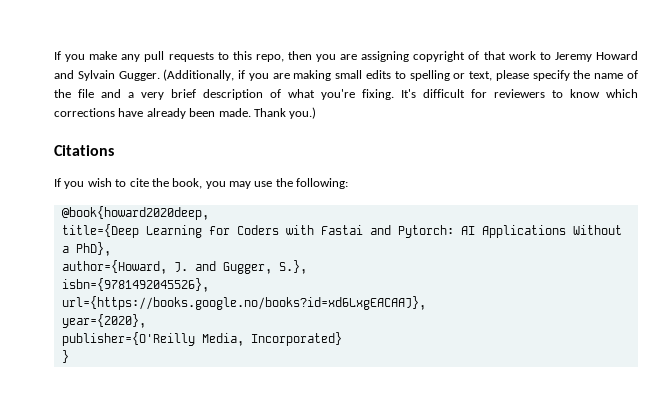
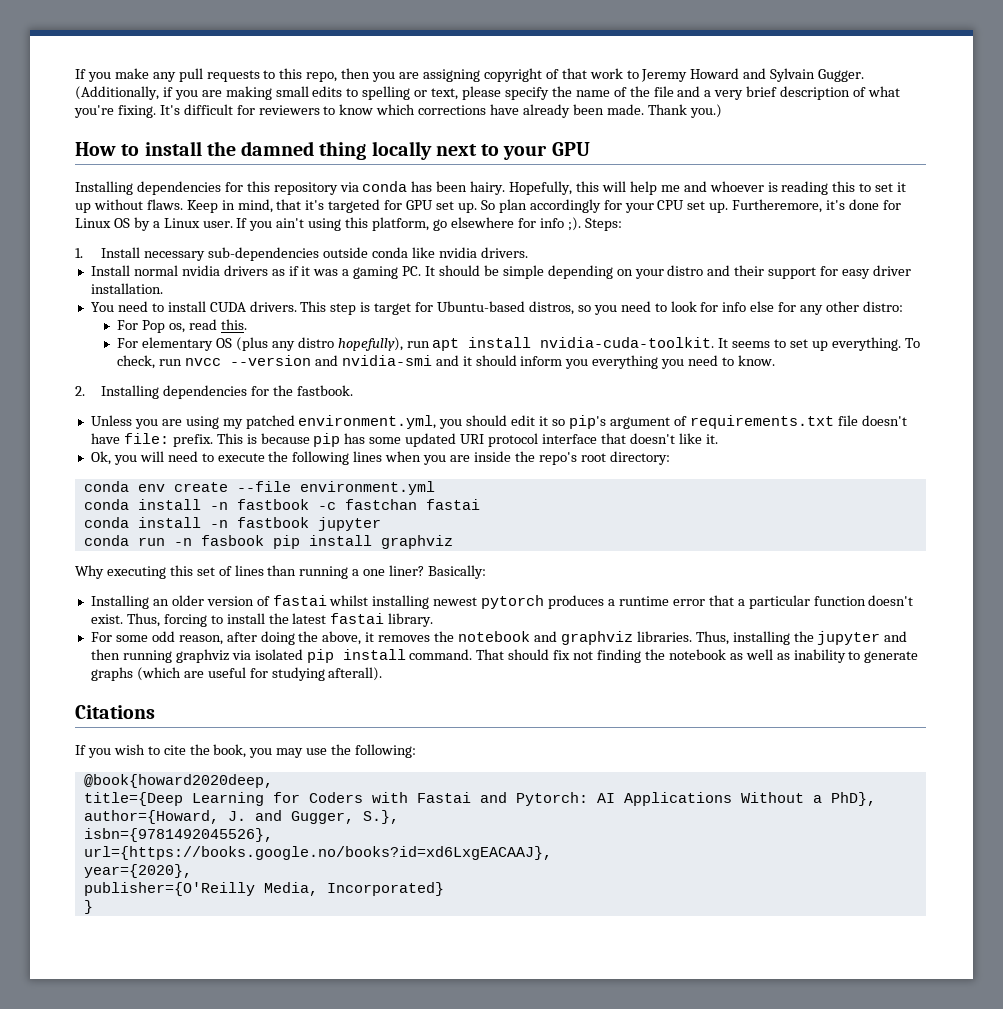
(317, 113) none -> [75,141,590,160] [75,181,907,195] [75,199,901,213] [75,217,622,231] [75,247,528,261] [90,265,911,279] [90,283,163,294] [90,301,903,315] [117,319,247,333] [117,337,920,351] [117,355,775,369] [75,385,353,399] [90,415,907,429] [90,433,718,447] [90,451,670,465] [83,481,435,495] [83,499,480,510] [83,517,381,531] [83,535,453,549] [75,565,487,579] [90,595,914,609] [90,613,434,627] [90,631,908,645] [90,649,919,663] [90,667,383,681] // How to install the damned thing locally next to your GPU // Installing dependencies for this repository via conda has been hairy. Hopefully, this will help me and whoever is reading this to set it up without flaws. Keep in mind, that it's targeted for GPU set up. So plan accordingly for your CPU set up. Furtheremore, it's done for Linux OS by a Linux user. If you ain't using this platform, go elsewhere for info ;). Steps: // 1. Install necessary sub-dependencies outside conda like nvidia drivers. // Install normal nvidia drivers as if it was a gaming PC. It should be simple depending on your distro and their support for easy driver installation. // You need to install CUDA drivers. This step is target for Ubuntu-based distros, so you need to look for info else for any other distro: // For Pop os, read this. // For elementary OS (plus any distro hopefully), run apt install nvidia-cuda-toolkit. It seems to set up everything. To check, run nvcc --version and nvidia-smi and it should inform you everything you need to know. // 2. Installing dependencies for the fastbook. // Unless you are using my patched environment.yml, you should edit it so pip's argument of requirements.txt file doesn't have file: prefix. This is because pip has some updated URI protocol interface that doesn't like it. // Ok, you will need to execute the following lines when you are inside the repo's root directory: // conda env create --file environment.yml // conda install -n fastbook -c fastchan fastai // conda install -n fastbook jupyter // conda run -n fasbook pip install graphviz // Why executing this set of lines than running a one liner? Basically: // Installing an older version of fastai whilst installing newest pytorch produces a runtime error that a particular function doesn't exist. Thus, forcing to install the latest fastai library. // For some odd reason, after doing the above, it removes the notebook and graphviz libraries. Thus, installing the jupyter and then running graphviz via isolated pip install command. That should fix not finding the notebook as well as inability to generate graphs (which are useful for studying afterall).

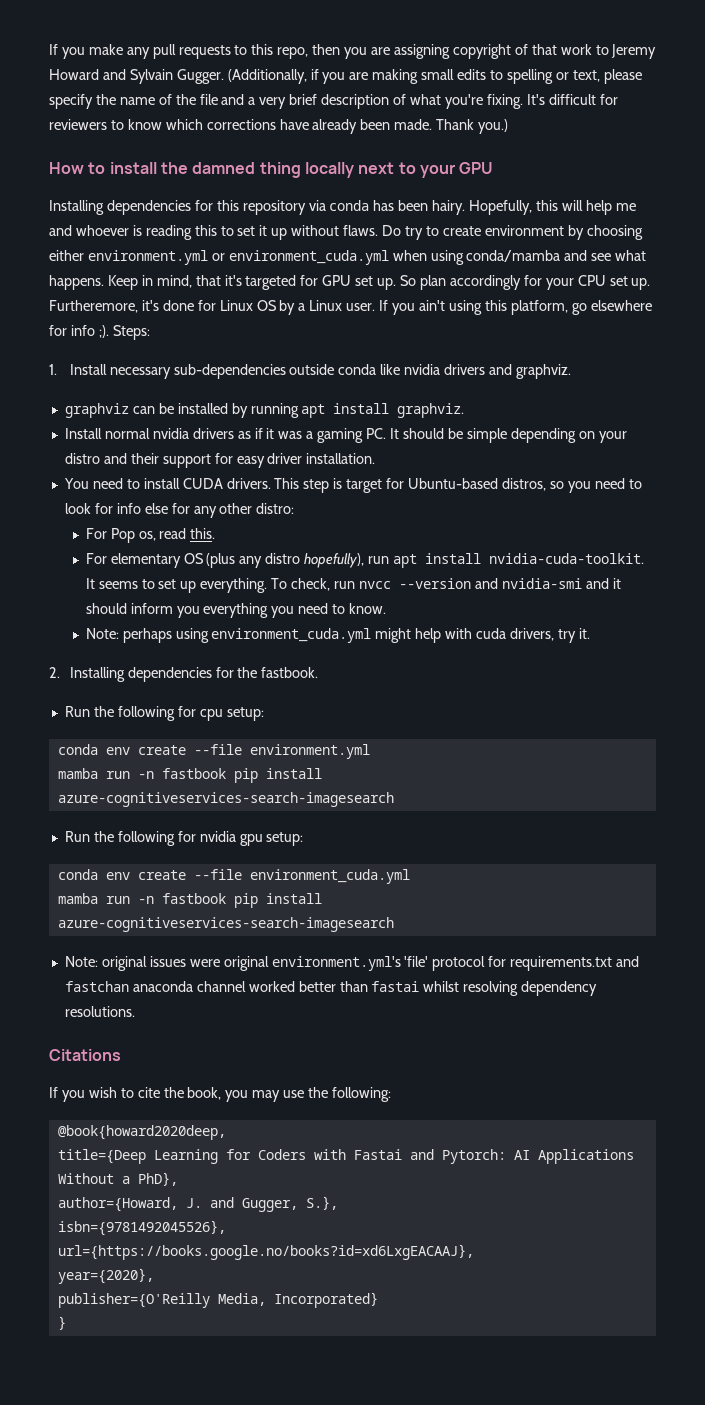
(183, 204) none -> [382,225,643,240] [49,250,647,265] [49,275,104,290] Do try to create environment by choosing either environment.yml or environment_cuda.yml when using conda/mamba and see what happens.
[480,247,528,258] drivers. -> [444,364,571,379] [64,403,465,418] drivers and graphviz. // graphviz can be installed by running apt install graphviz.
(775, 360) none -> [85,628,590,643] // Note: perhaps using environment_cuda.yml might help with cuda drivers, try it.
[90,415,907,429] [90,433,718,447] [90,451,670,465] Unless you are using my patched environment.yml, you should edit it so pip's argument of requirements.txt file doesn't have file: prefix. This is because pip has some updated URI protocol interface that doesn't like it. // Ok, you will need to execute the following lines when you are inside the repo's root directory: -> [64,706,264,721] Run the following for cpu setup:
[83,499,480,510] [83,517,381,531] [83,535,453,549] [75,565,487,579] [90,595,914,609] [90,613,434,627] [90,631,908,645] [90,649,919,663] [90,667,383,681] conda install -n fastbook -c fastchan fastai // conda install -n fastbook jupyter // conda run -n fasbook pip install graphviz // Why executing this set of lines than running a one liner? Basically: // Installing an older version of fastai whilst installing newest pytorch produces a runtime error that a particular function doesn't exist. Thus, forcing to install the latest fastai library. // For some odd reason, after doing the above, it removes the notebook and graphviz libraries. Thus, installing the jupyter and then running graphviz via isolated pip install command. That should fix not finding the notebook as well as inability to generate graphs (which are useful for studying afterall). -> [57,768,322,783] [57,792,394,807] [64,831,304,846] [57,869,410,884] [57,893,322,908] [57,917,394,932] [64,956,640,971] [64,981,598,996] [64,1006,135,1017] mamba run -n fastbook pip install azure-cognitiveservices-search-imagesearch // Run the following for nvidia gpu setup: // conda env create --file environment_cuda.yml // mamba run -n fastbook pip install azure-cognitiveservices-search-imagesearch // Note: original issues were original environment.yml's 'file' protocol for requirements.txt and fastchan anaconda channel worked better than fastai whilst resolving dependency resolutions.

